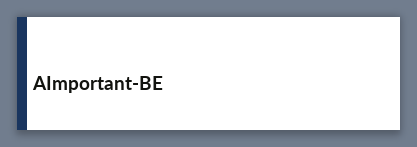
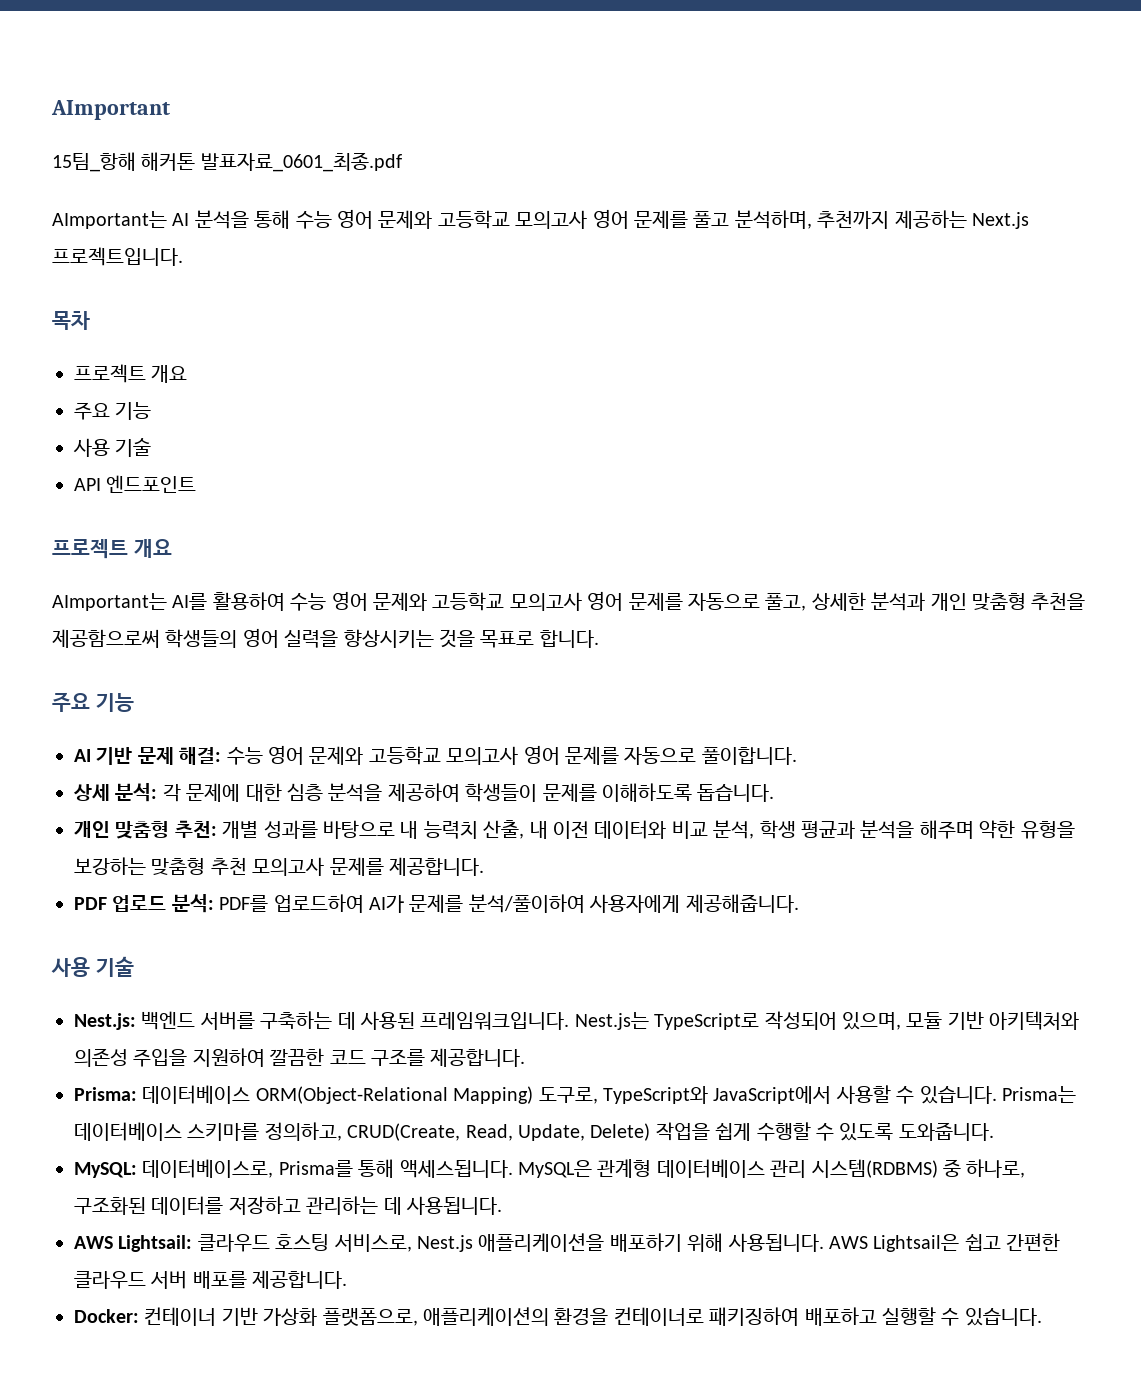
[32,76,163,93] AImportant-BE -> [51,100,170,120] [52,152,402,172] [52,209,1029,229] [52,247,183,266] [52,311,90,330] [74,364,188,383] [74,402,152,420] [73,438,152,457] [74,475,197,493] [52,539,172,559] [52,591,1086,611] [52,628,599,648] [52,692,134,712] [74,745,797,765] [73,783,775,802] [74,820,1075,839] [74,857,484,876] [74,894,799,913] [51,956,134,977] [74,1011,1080,1030] [74,1048,526,1067] [74,1085,1076,1104] [74,1122,994,1141] [74,1159,1026,1178] [74,1196,502,1215] [74,1233,1061,1252] [74,1270,348,1289] [74,1307,1042,1326] AImportant // 15팀_항해 해커톤 발표자료_0601_최종.pdf // AImportant는 AI 분석을 통해 수능 영어 문제와 고등학교 모의고사 영어 문제를 풀고 분석하며, 추천까지 제공하는 Next.js 프로젝트입니다. // 목차 // 프로젝트 개요 // 주요 기능 // 사용 기술 // API 엔드포인트 // 프로젝트 개요 // AImportant는 AI를 활용하여 수능 영어 문제와 고등학교 모의고사 영어 문제를 자동으로 풀고, 상세한 분석과 개인 맞춤형 추천을 제공함으로써 학생들의 영어 실력을 향상시키는 것을 목표로 합니다. // 주요 기능 // AI 기반 문제 해결: 수능 영어 문제와 고등학교 모의고사 영어 문제를 자동으로 풀이합니다. // 상세 분석: 각 문제에 대한 심층 분석을 제공하여 학생들이 문제를 이해하도록 돕습니다. // 개인 맞춤형 추천: 개별 성과를 바탕으로 내 능력치 산출, 내 이전 데이터와 비교 분석, 학생 평균과 분석을 해주며 약한 유형을 보강하는 맞춤형 추천 모의고사 문제를 제공합니다. // PDF 업로드 분석: PDF를 업로드하여 AI가 문제를 분석/풀이하여 사용자에게 제공해줍니다. // 사용 기술 // Nest.js: 백엔드 서버를 구축하는 데 사용된 프레임워크입니다. Nest.js는 TypeScript로 작성되어 있으며, 모듈 기반 아키텍처와 의존성 주입을 지원하여 깔끔한 코드 구조를 제공합니다. // Prisma: 데이터베이스 ORM(Object-Relational Mapping) 도구로, TypeScript와 JavaScript에서 사용할 수 있습니다. Prisma는 데이터베이스 스키마를 정의하고, CRUD(Create, Read, Update, Delete) 작업을 쉽게 수행할 수 있도록 도와줍니다. // MySQL: 데이터베이스로, Prisma를 통해 액세스됩니다. MySQL은 관계형 데이터베이스 관리 시스템(RDBMS) 중 하나로, 구조화된 데이터를 저장하고 관리하는 데 사용됩니다. // AWS Lightsail: 클라우드 호스팅 서비스로, Nest.js 애플리케이션을 배포하기 위해 사용됩니다. AWS Lightsail은 쉽고 간편한 클라우드 서버 배포를 제공합니다. // Docker: 컨테이너 기반 가상화 플랫폼으로, 애플리케이션의 환경을 컨테이너로 패키징하여 배포하고 실행할 수 있습니다.

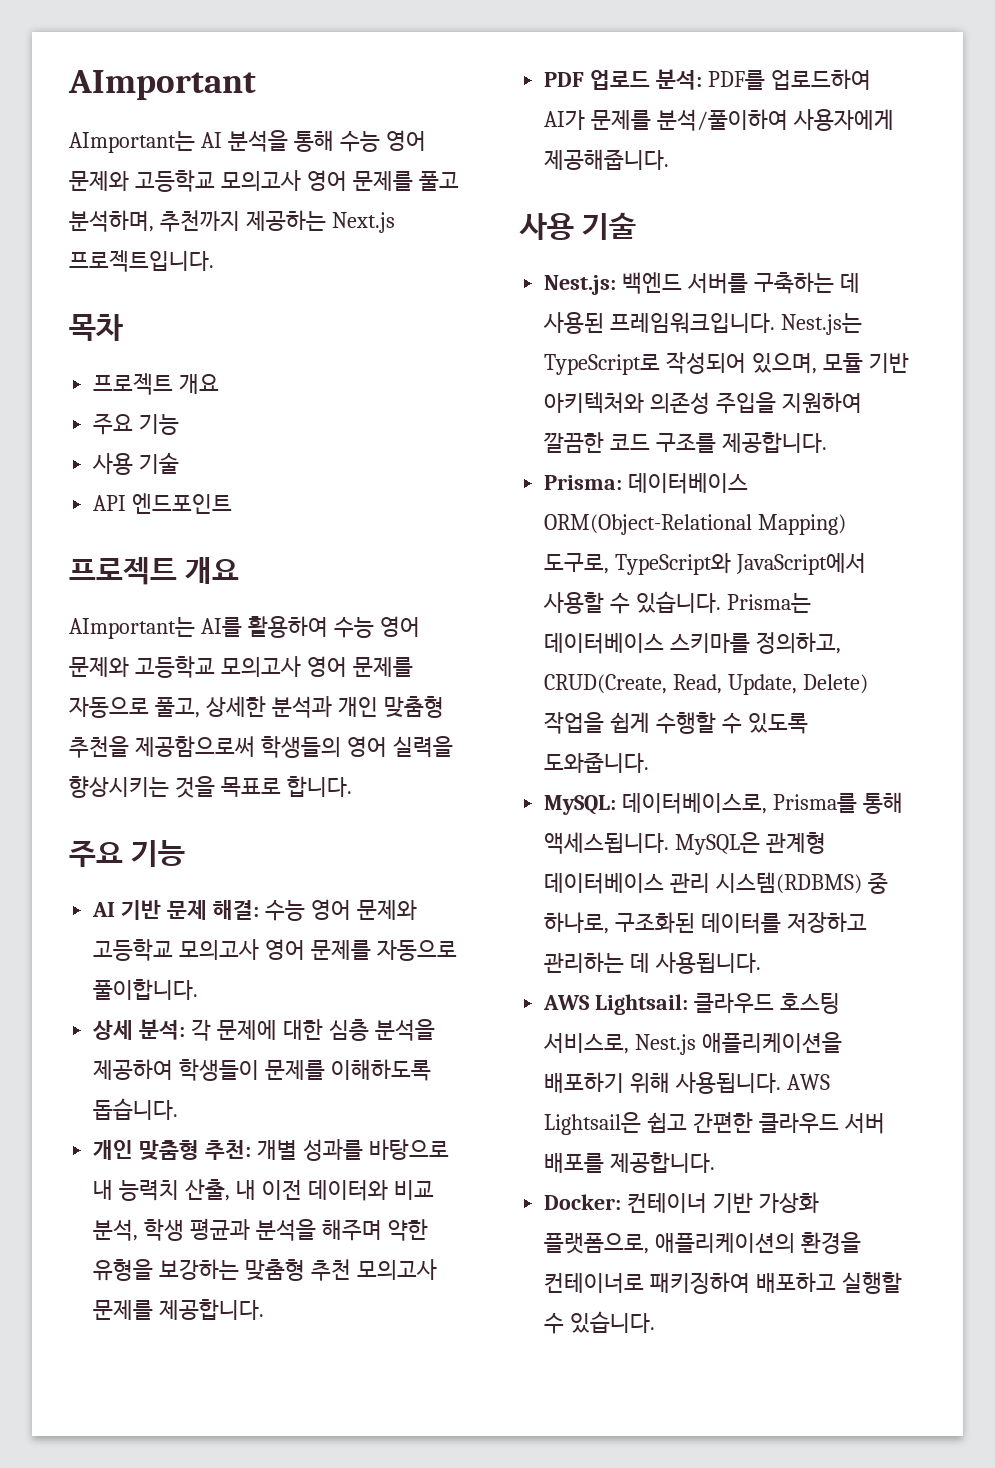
[52,152,402,172] // 15팀_항해 해커톤 발표자료_0601_최종.pdf -> (256, 85) none

